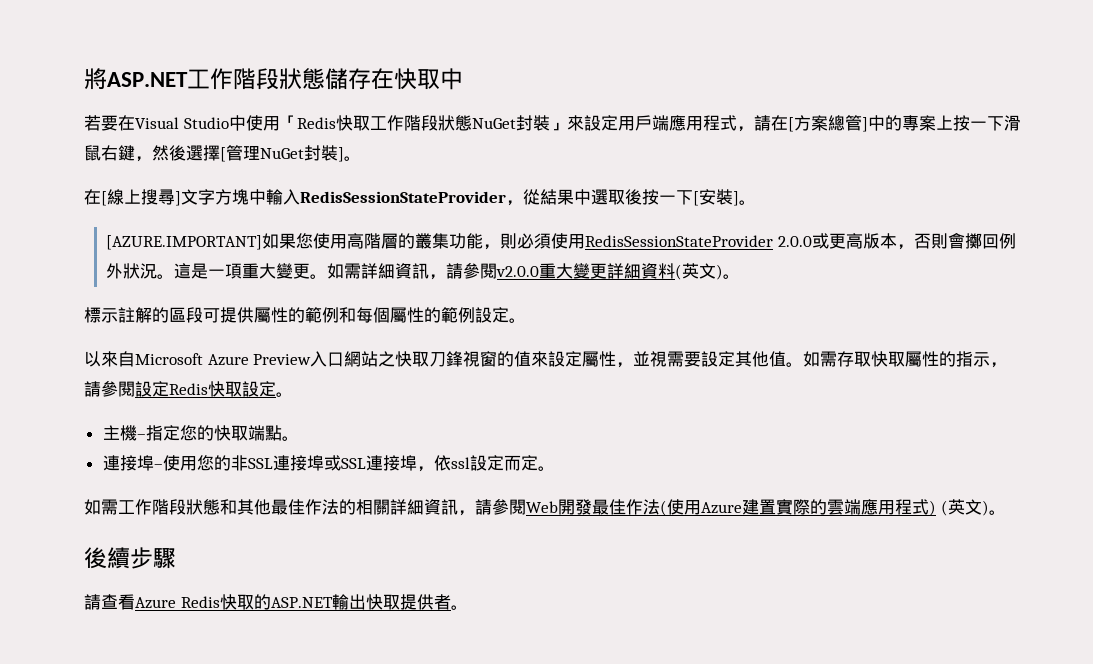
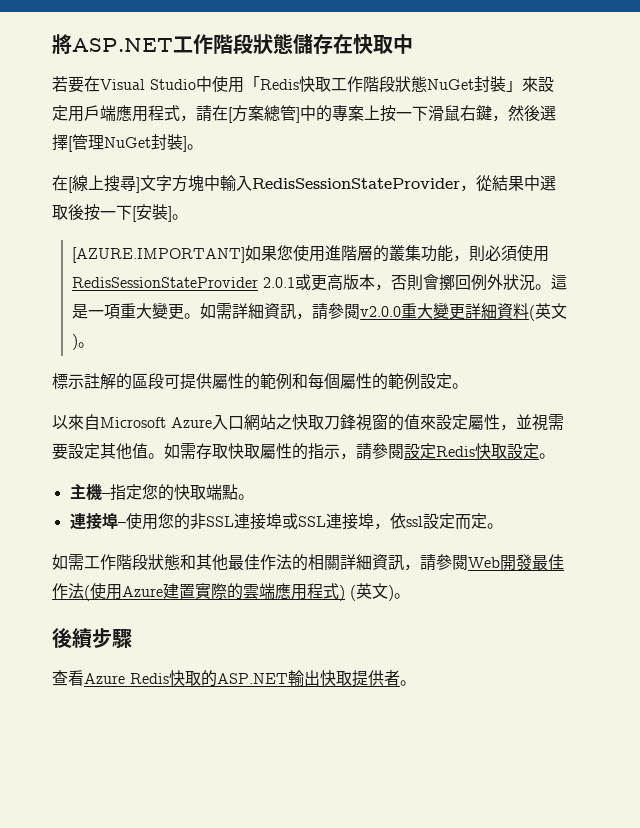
[346,233,364,249] 高 -> [324,245,341,261] 進
[777,236,812,247] 2.0.0 -> [262,277,295,288] 2.0.1
[253,354,312,365] Preview -> (212, 422) none
[84,594,101,610] 請 -> (132, 638) none

